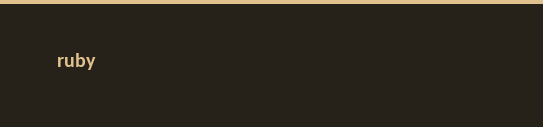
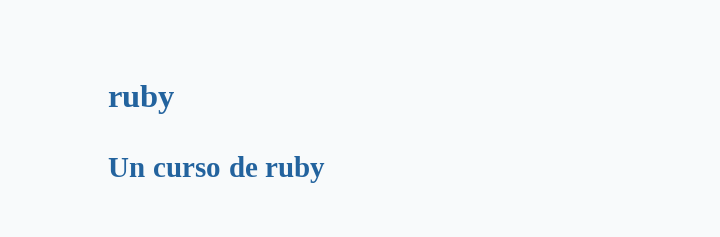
[57,53,96,70] ruby -> [108,85,174,114] [108,156,326,183] ruby // Un curso de ruby

